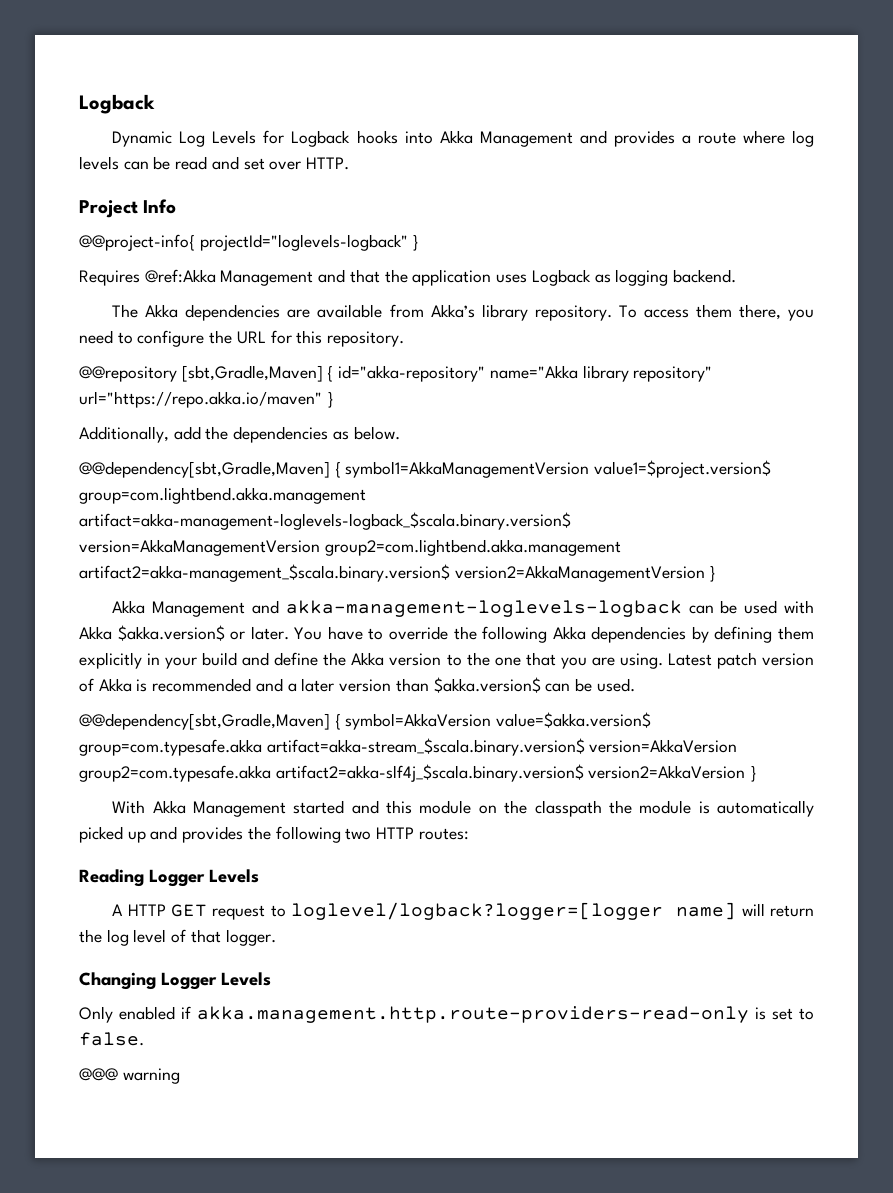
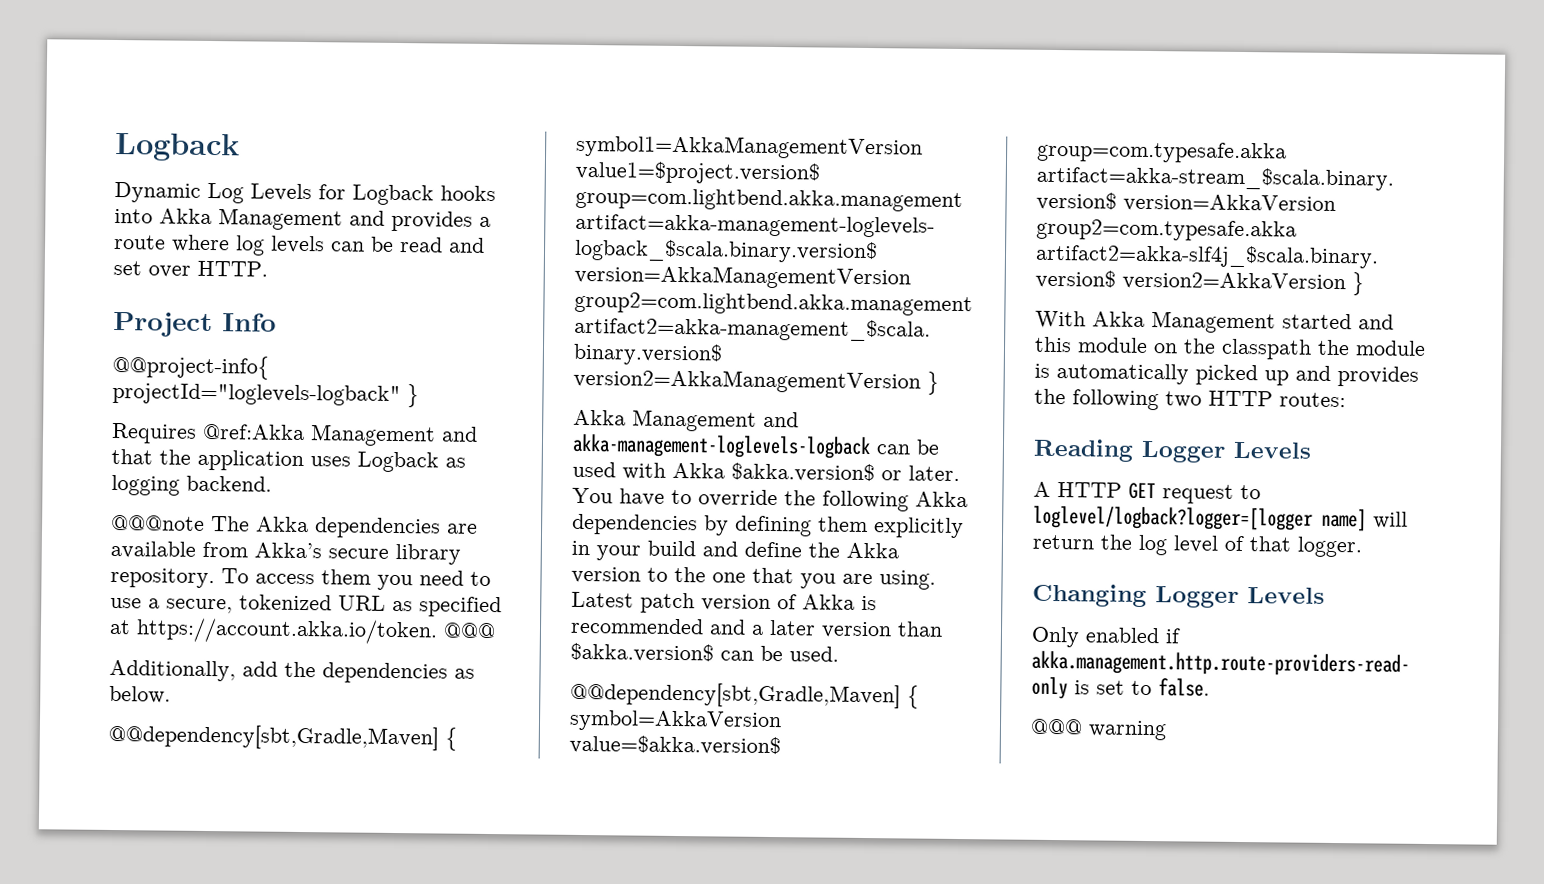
(736, 276) none -> [111,514,205,531] @@@note
(475, 311) none -> [328,548,389,559] secure
[738,304,781,320] there, -> (371, 577) none
[137,330,405,347] [79,365,713,382] [79,391,334,408] configure the URL for this repository. // @@repository [sbt,Gradle,Maven] { id="akka-repository" name="Akka library repository" url="https://repo.akka.io/maven" } -> [110,594,502,618] [109,617,496,645] use a secure, tokenized URL as specified at https://account.akka.io/token. @@@

